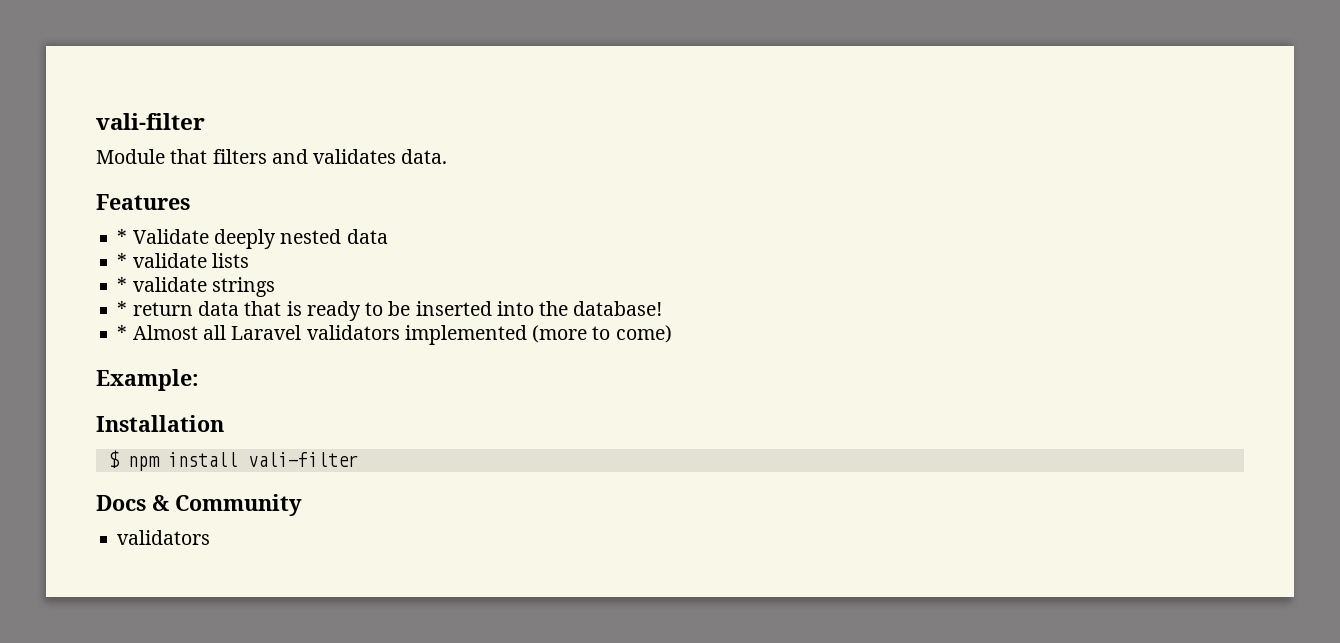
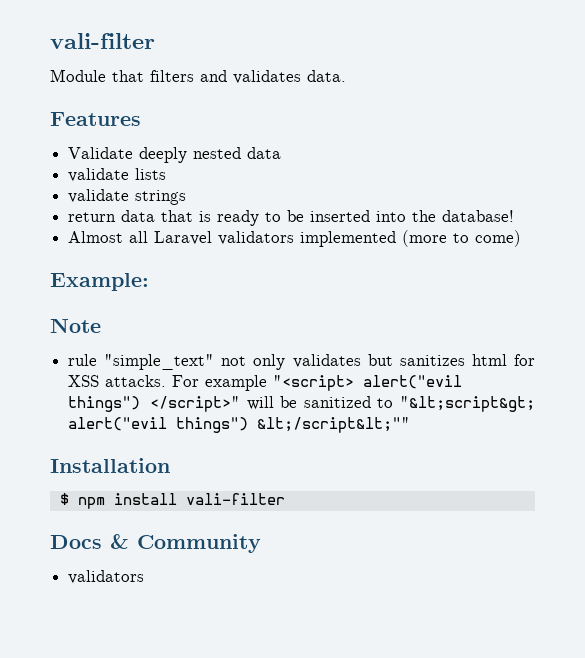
[117,229,128,244] * -> (141, 119) none
[117,253,128,268] * -> (282, 153) none
[117,277,128,292] * -> (167, 174) none
[117,301,128,316] * -> (187, 197) none
[117,325,128,340] * -> (515, 216) none
(199, 380) none -> [50,318,101,333] [68,354,535,370] [68,375,463,391] [68,396,535,412] [68,417,411,433] // Note // rule "simple_text" not only validates but sanitizes html for XSS attacks. For example "<script> alert("evil things") </script>" will be sanitized to "&lt;script&gt; alert("evil things") &lt;/script&lt;""

